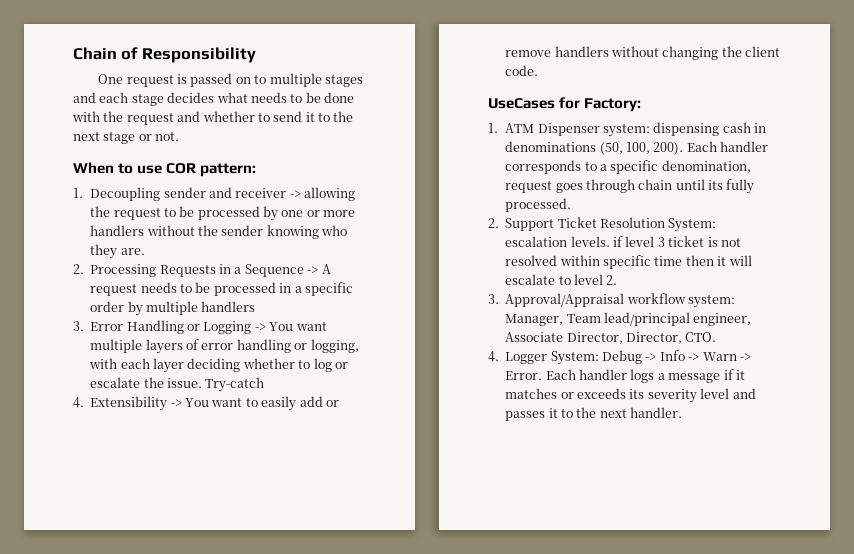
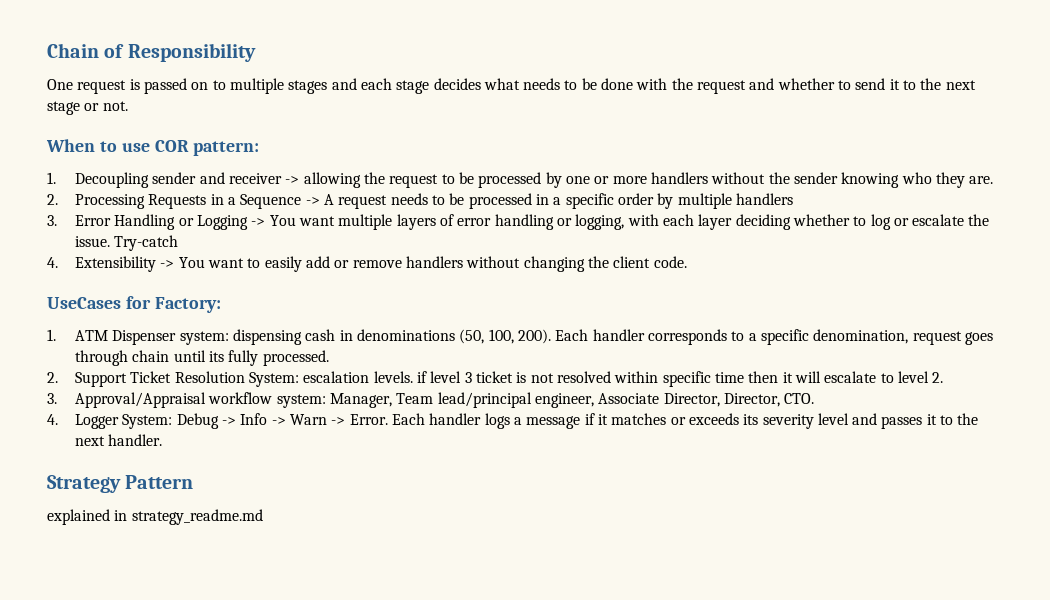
(683, 412) none -> [47,475,194,493] [47,509,263,525] // Strategy Pattern // explained in strategy_readme.md

